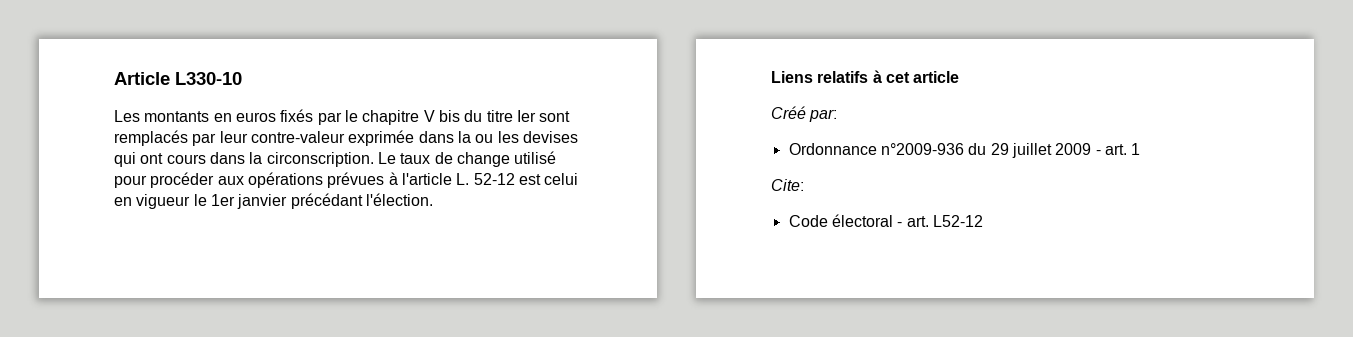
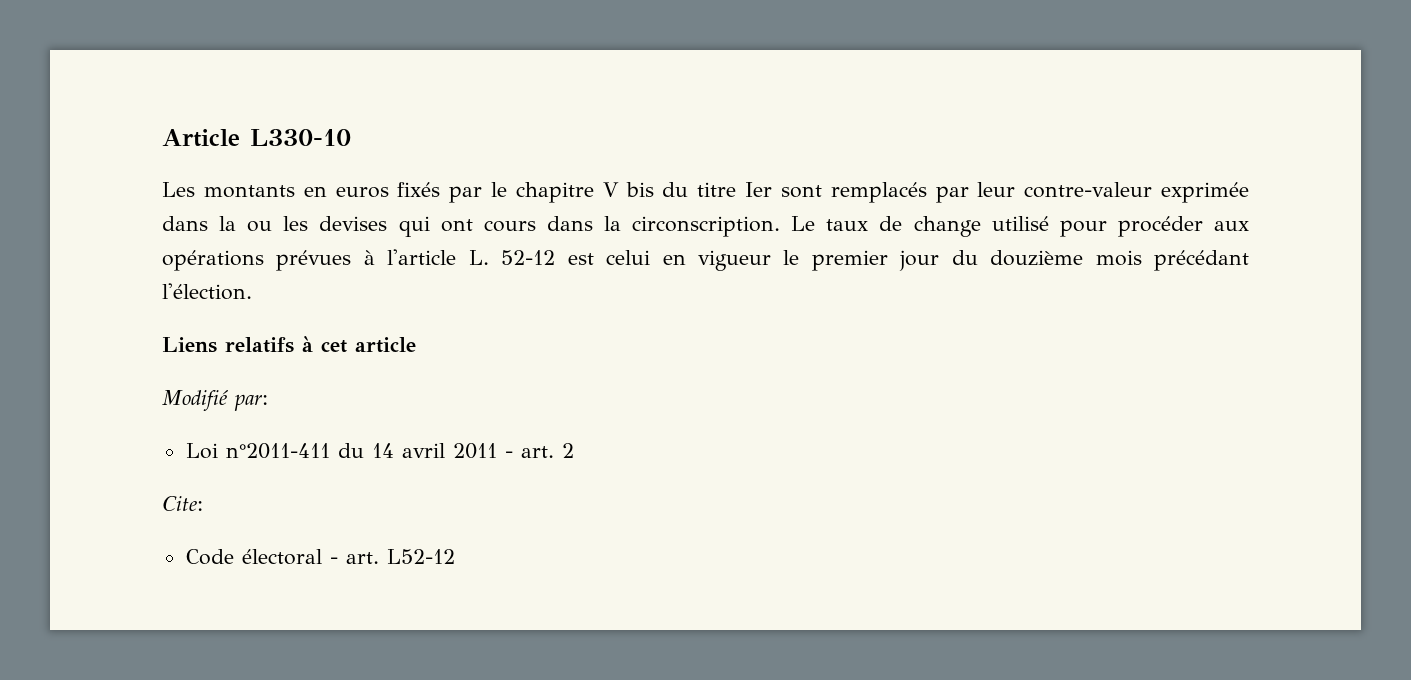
[210,194,288,209] 1er janvier -> [811,250,1142,271] premier jour du douzième mois
[771,106,806,119] Créé -> [162,390,228,411] Modifié
[788,143,1141,158] Ordonnance n°2009-936 du 29 juillet 2009 - art. 1 -> [185,443,574,459] Loi n°2011-411 du 14 avril 2011 - art. 2

